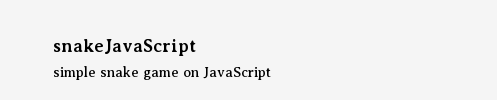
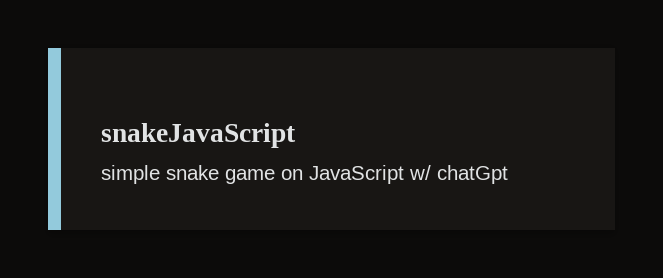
(271, 73) none -> [409,165,508,184] w/ chatGpt

